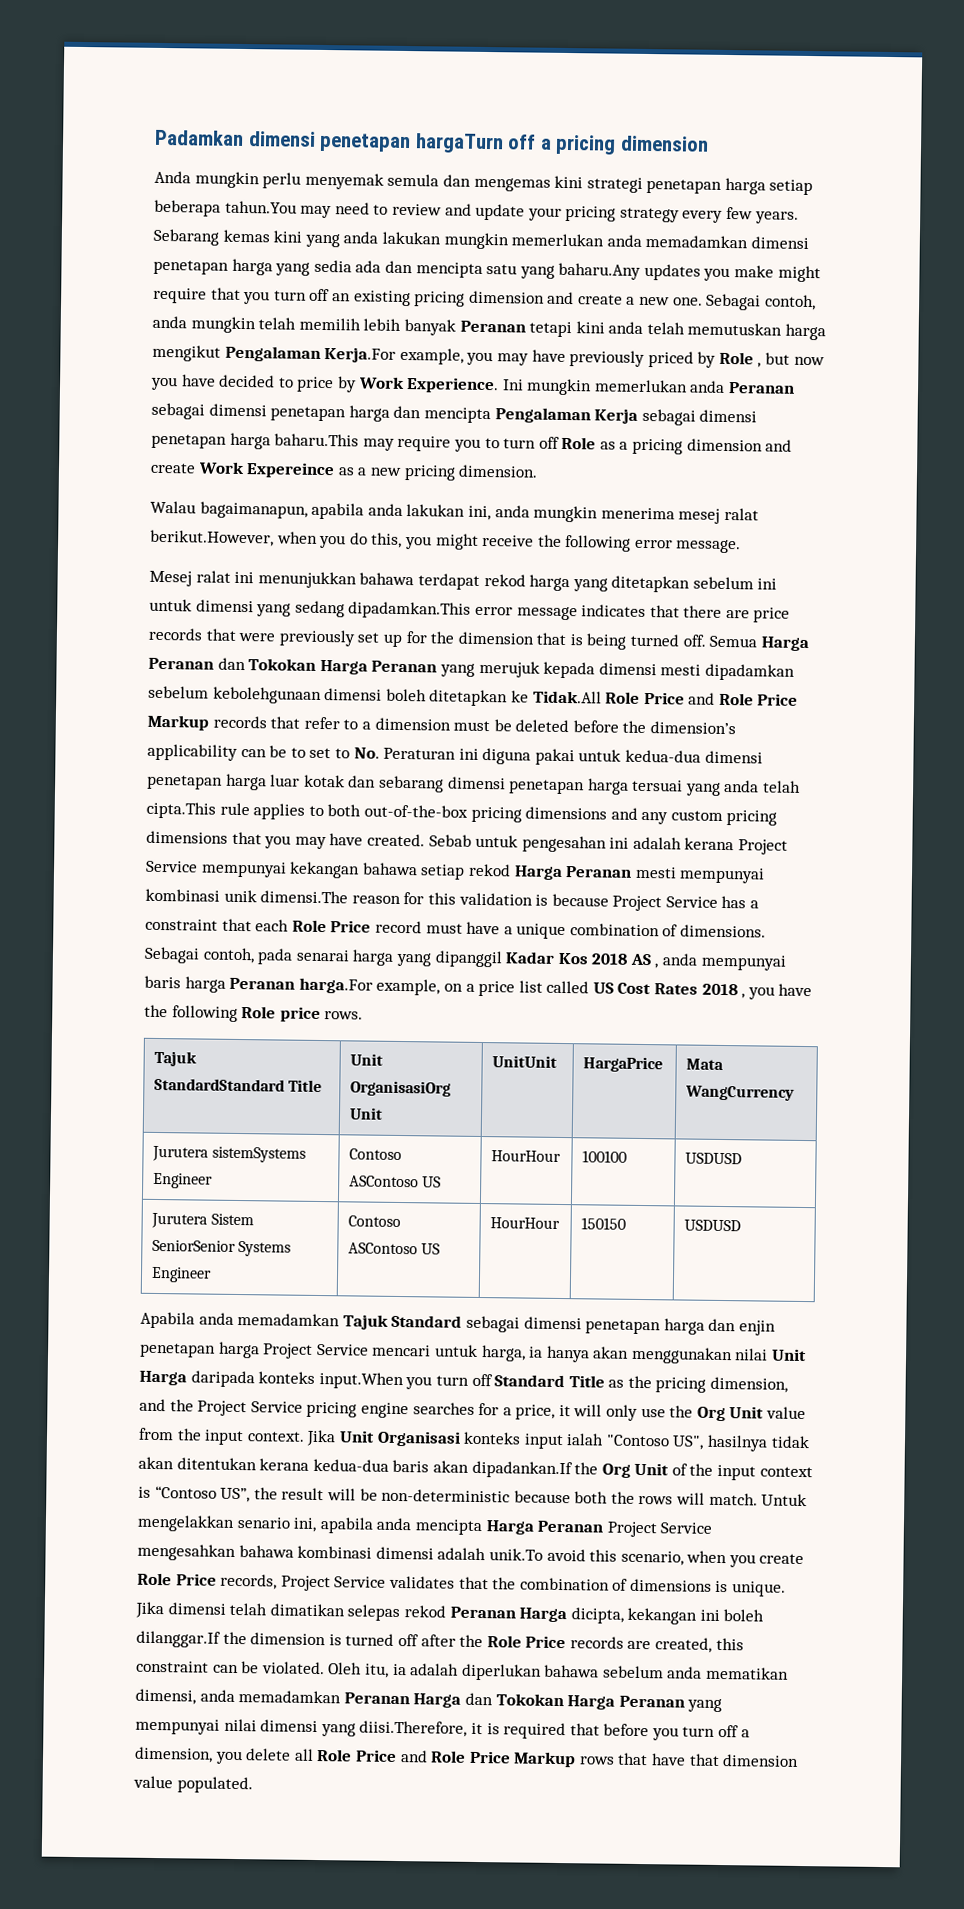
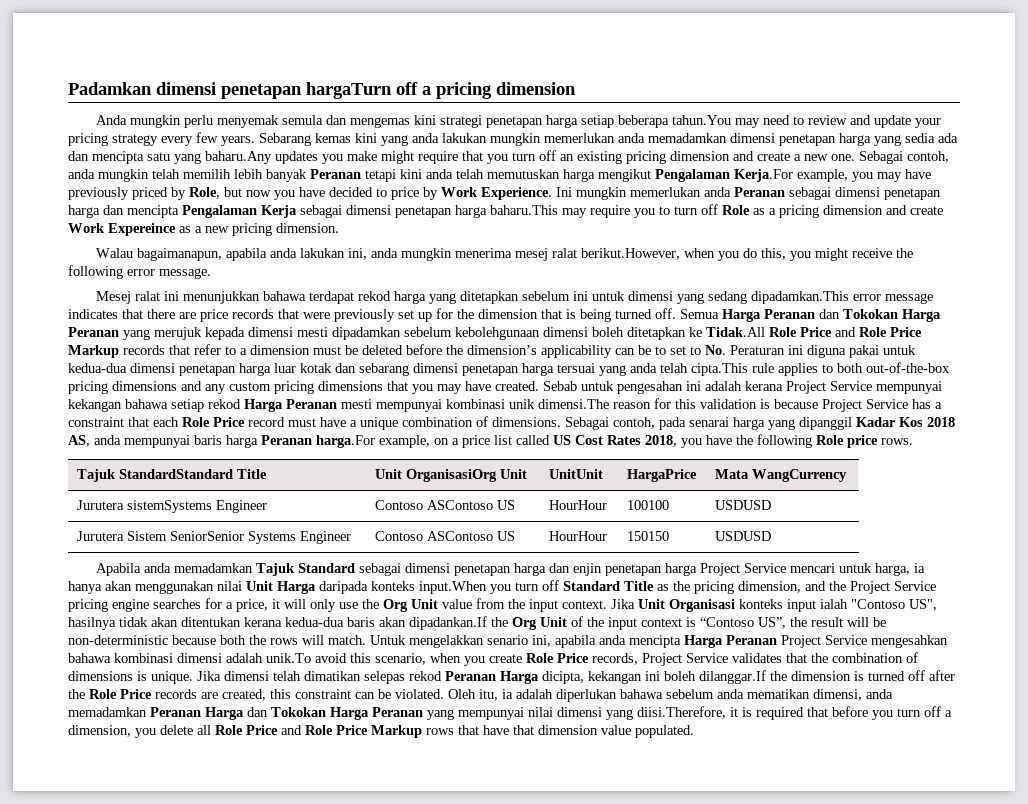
[718,351,762,368] Role , -> [189,187,220,199] Role,
[629,953,659,969] AS , -> [68,435,90,447] AS,
[701,983,746,999] 2018 , -> [645,435,677,447] 2018,

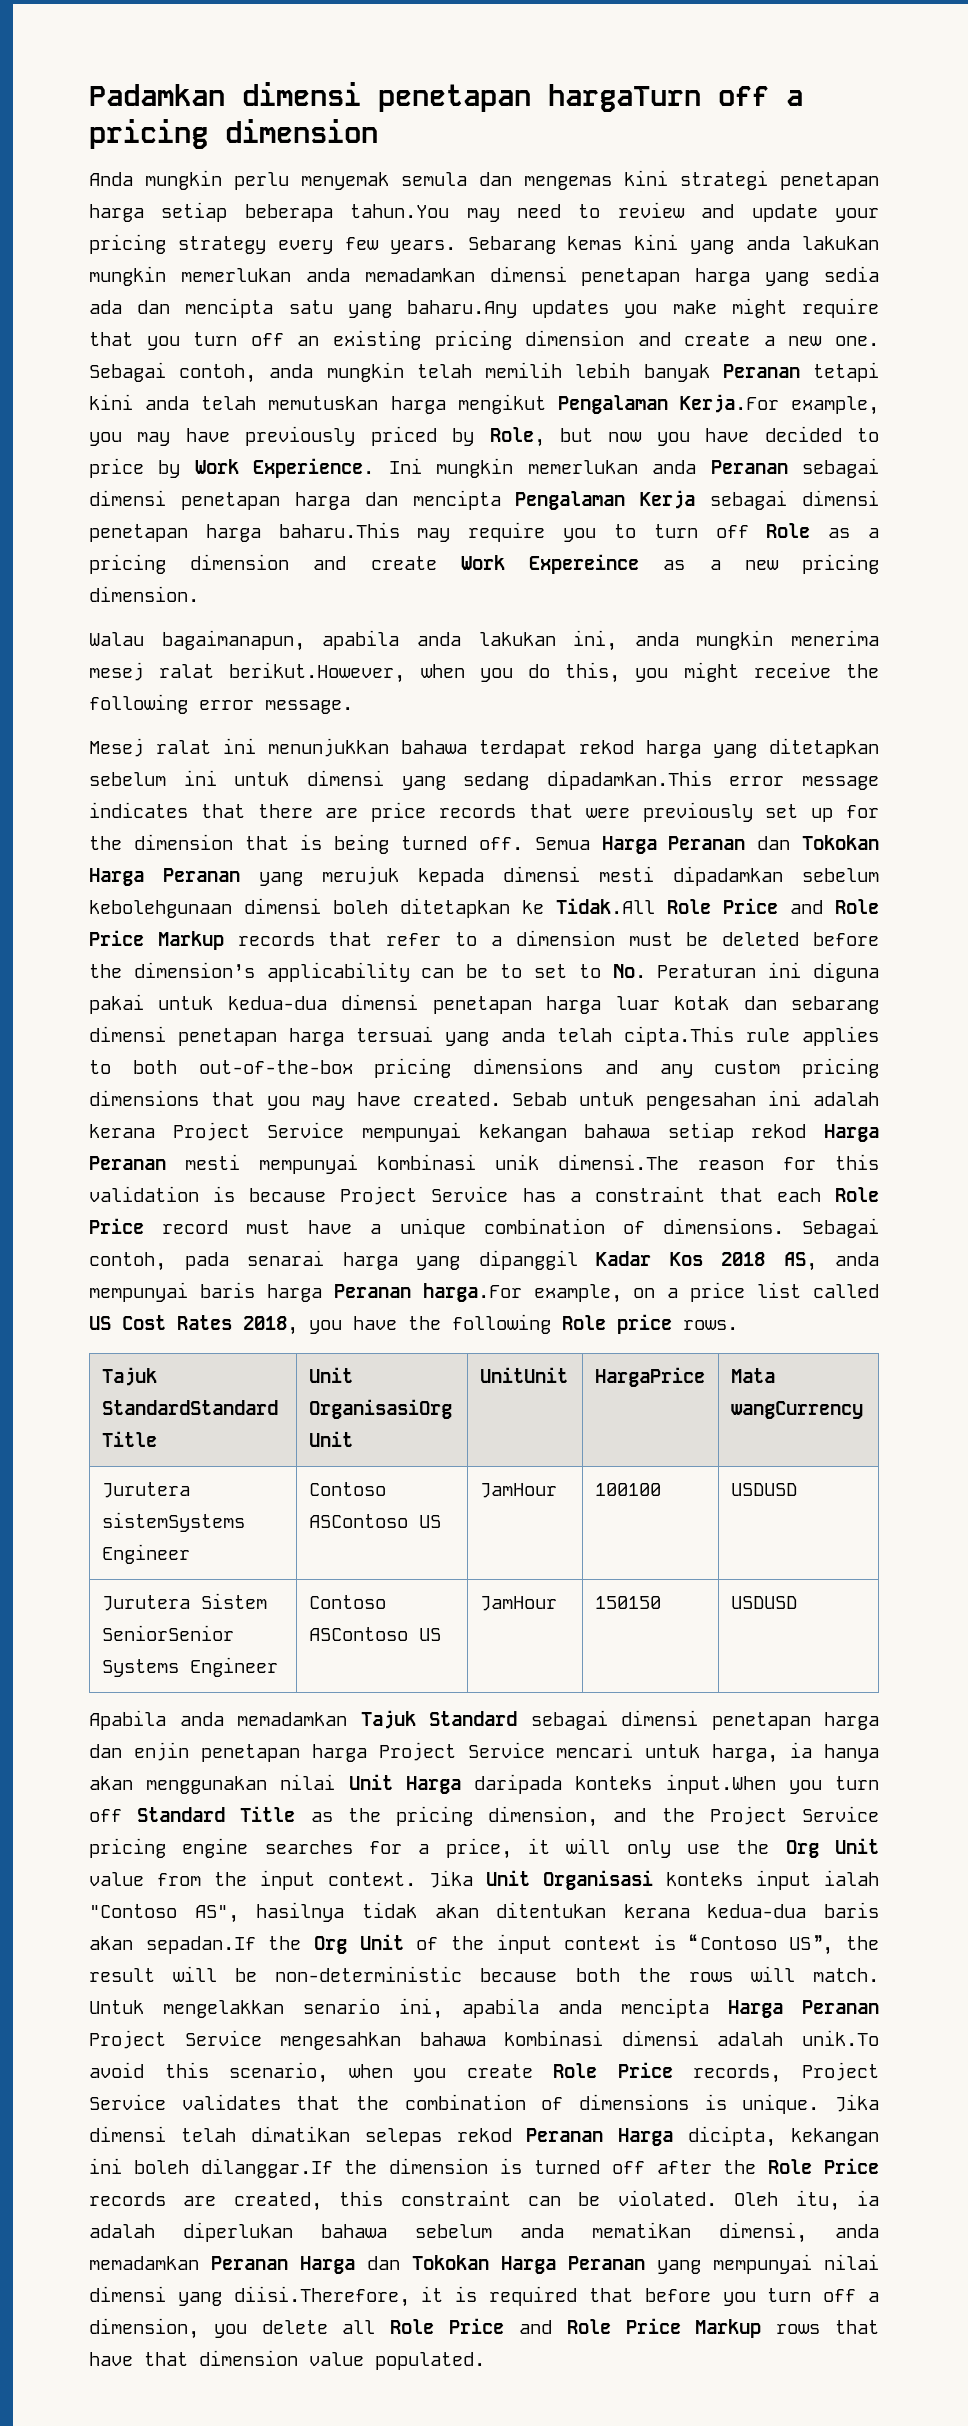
[752,469,848,482] WangCurrency -> [730,1401,863,1419] wangCurrency
[549,500,608,510] HourHour -> [479,1483,557,1498] JamHour
[549,531,608,541] HourHour -> [479,1596,557,1611] JamHour
[909,599,937,611] US", -> [194,1905,239,1923] AS",
[409,616,487,630] dipadankan.If -> [145,1936,256,1954] sepadan.If

